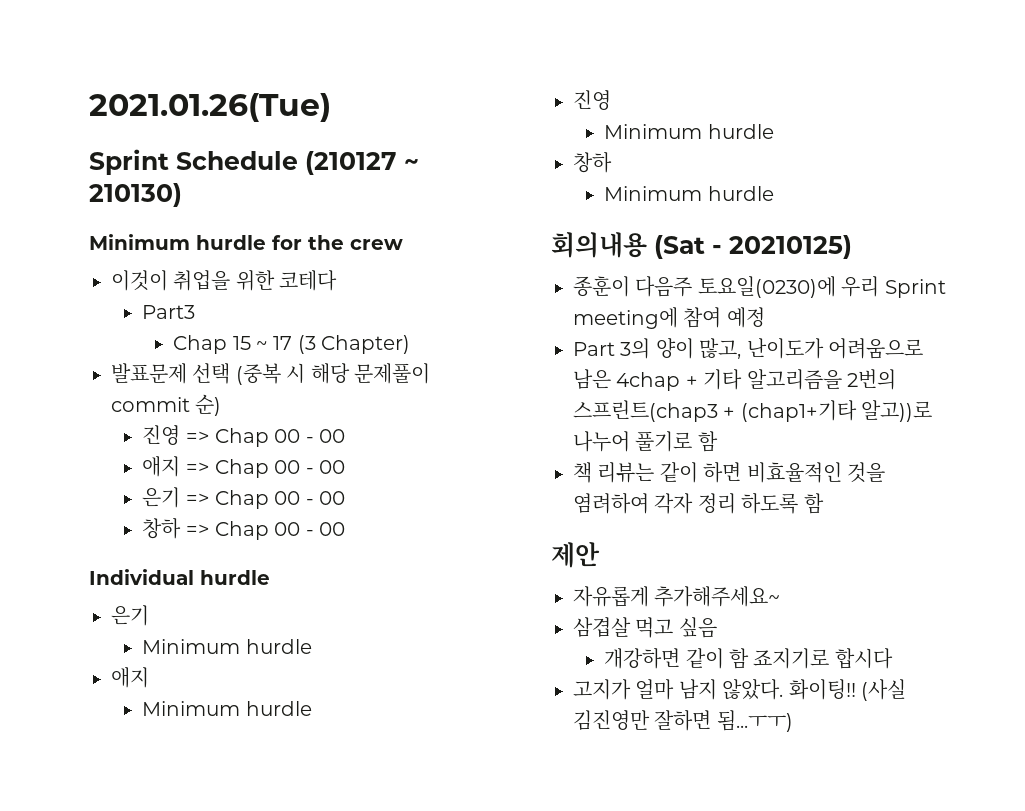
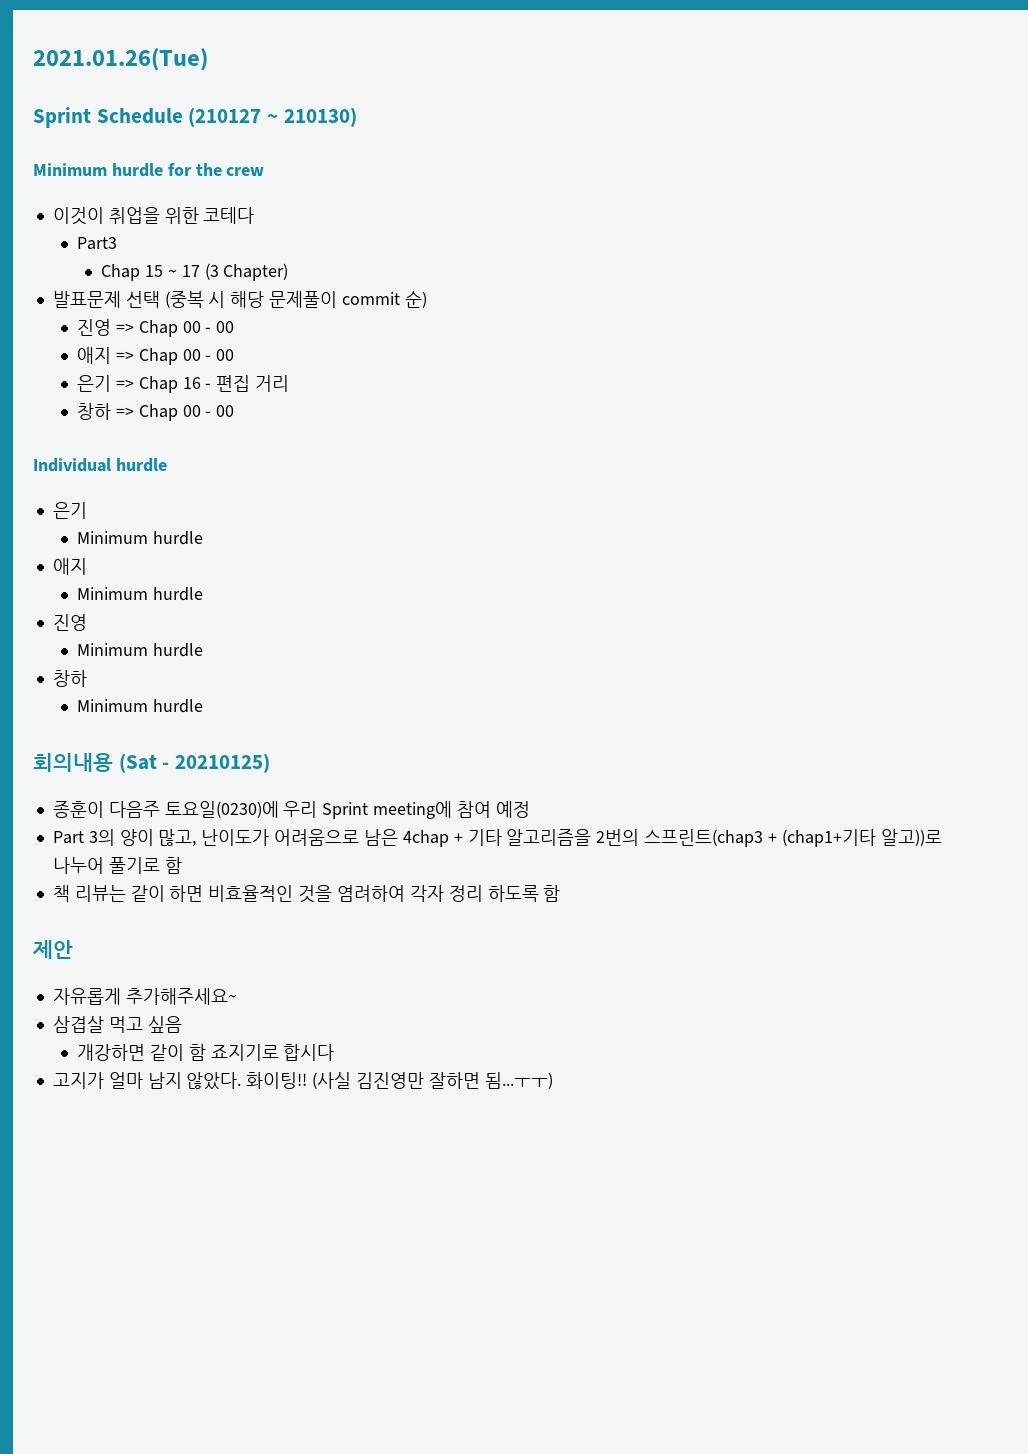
[274,491,346,505] 00 - 00 -> [182,375,290,392] 16 - 편집 거리

